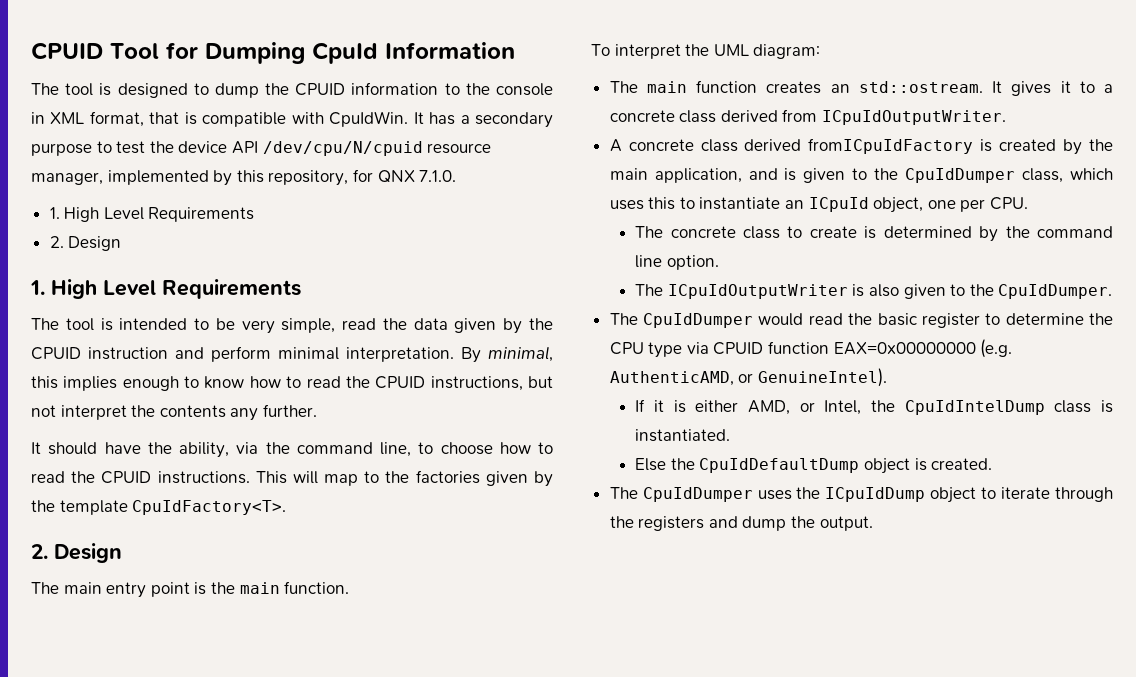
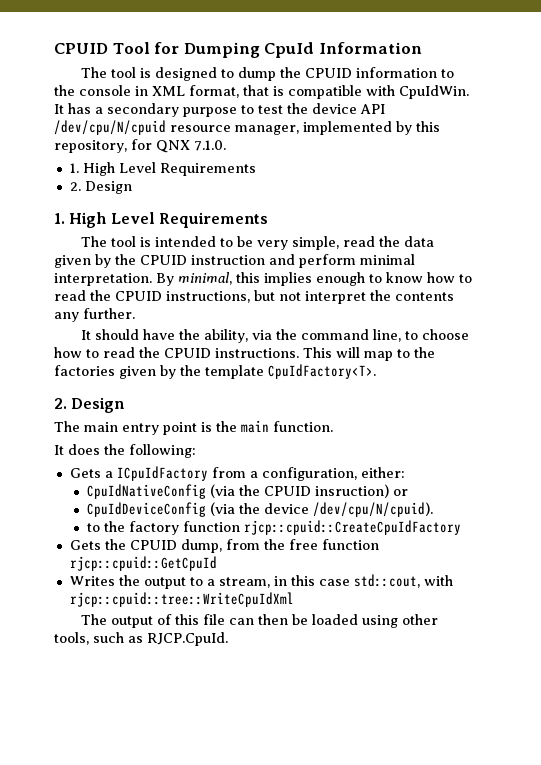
[591,44,821,59] [609,80,1113,96] [609,109,1007,125] [609,138,1113,155] [609,168,1113,183] [609,197,1029,213] [635,226,1113,242] [635,255,719,270] [635,284,1113,299] [609,313,1113,328] [609,339,1013,358] [609,368,887,387] [635,399,1113,415] [635,429,731,442] [635,458,993,474] [609,487,1113,503] [609,516,873,531] To interpret the UML diagram: // The main function creates an std::ostream. It gives it to a concrete class derived from ICpuIdOutputWriter. // A concrete class derived fromICpuIdFactory is created by the main application, and is given to the CpuIdDumper class, which uses this to instantiate an ICpuId object, one per CPU. // The concrete class to create is determined by the command line option. // The ICpuIdOutputWriter is also given to the CpuIdDumper. // The CpuIdDumper would read the basic register to determine the CPU type via CPUID function EAX=0x00000000 (e.g. AuthenticAMD, or GenuineIntel). // If it is either AMD, or Intel, the CpuIdIntelDump class is instantiated. // Else the CpuIdDefaultDump object is created. // The CpuIdDumper uses the ICpuIdDump object to iterate through the registers and dump the output. -> [54,444,196,458] [69,466,405,481] [86,484,408,499] [86,502,433,517] [86,520,461,535] [69,539,379,553] [69,556,217,571] [69,574,453,589] [69,592,294,607] [80,614,438,628] [54,632,228,646] It does the following: // Gets a ICpuIdFactory from a configuration, either: // CpuIdNativeConfig (via the CPUID insruction) or // CpuIdDeviceConfig (via the device /dev/cpu/N/cpuid). // to the factory function rjcp::cpuid::CreateCpuIdFactory // Gets the CPUID dump, from the free function rjcp::cpuid::GetCpuId // Writes the output to a stream, in this case std::cout, with rjcp::cpuid::tree::WriteCpuIdXml // The output of this file can then be loaded using other tools, such as RJCP.CpuId.

